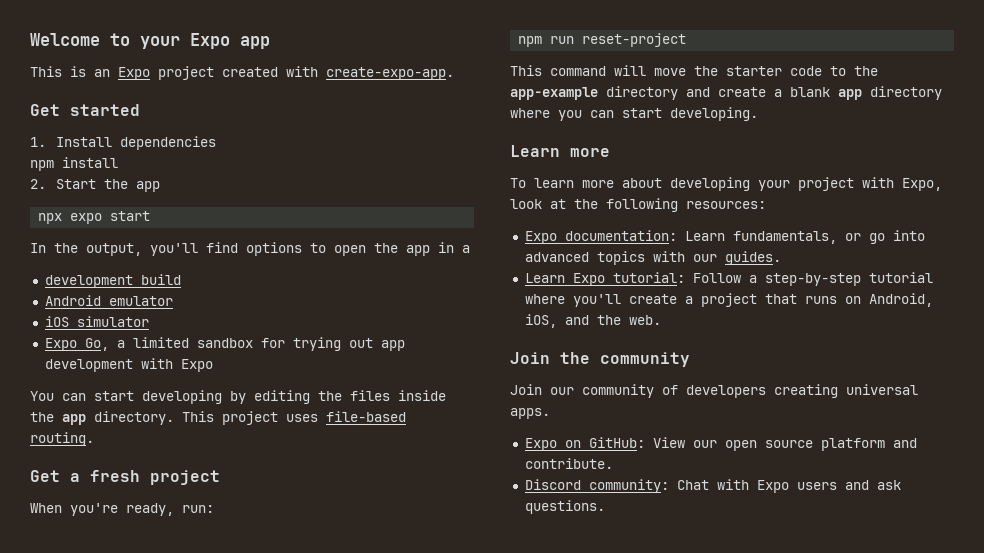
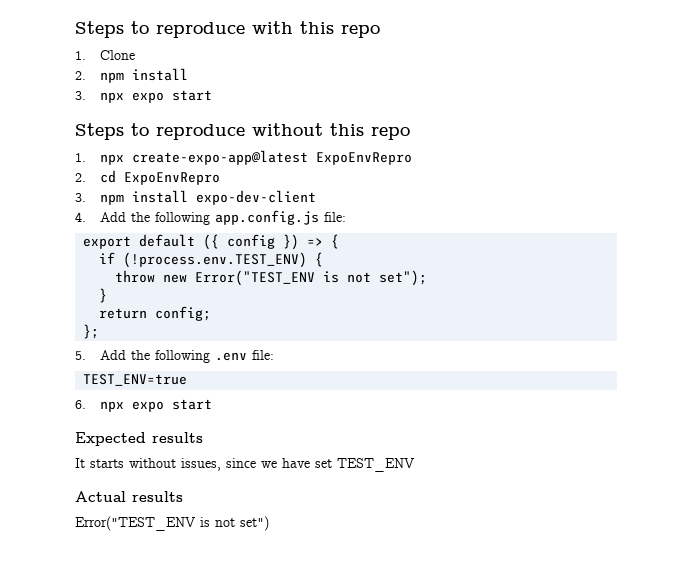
[30,33,270,49] [30,66,454,80] [30,104,140,116] [30,136,216,150] Welcome to your Expo app // This is an Expo project created with create-expo-app. // Get started // 1. Install dependencies // -> [75,21,380,38] [75,50,135,60] [75,71,86,80] Steps to reproduce with this repo // 1. Clone // 2.
[30,179,160,192] [38,211,151,224] [30,242,470,256] [44,274,181,288] [44,295,173,306] [44,316,149,327] [44,337,405,351] [44,358,213,372] [30,390,446,404] [30,411,406,425] [30,432,94,446] [30,470,220,485] [30,503,214,516] [518,33,687,47] [510,65,878,76] [510,86,942,100] [510,107,758,121] [510,145,610,157] [510,177,942,191] [510,198,766,212] [524,230,925,244] [524,251,781,265] [524,272,933,286] [524,293,933,307] [524,314,661,328] [510,352,690,367] [510,384,918,398] [510,408,550,419] [524,437,917,451] [524,458,613,469] [524,479,901,493] [524,500,605,514] 2. Start the app // npx expo start // In the output, you'll find options to open the app in a // development build // Android emulator // iOS simulator // Expo Go, a limited sandbox for trying out app development with Expo // You can start developing by editing the files inside the app directory. This project uses file-based routing. // Get a fresh project // When you're ready, run: // npm run reset-project // This command will move the starter code to the app-example directory and create a blank app directory where you can start developing. // Learn more // To learn more about developing your project with Expo, look at the following resources: // Expo documentation: Learn fundamentals, or go into advanced topics with our guides. // Learn Expo tutorial: Follow a step-by-step tutorial where you'll create a project that runs on Android, iOS, and the web. // Join the community // Join our community of developers creating universal apps. // Expo on GitHub: View our open source platform and contribute. // Discord community: Chat with Expo users and ask questions. -> [75,90,212,103] [75,123,410,140] [75,150,412,165] [75,170,220,185] [75,190,316,205] [75,210,346,225] [83,234,340,250] [99,252,324,268] [115,270,428,286] [99,288,108,303] [99,306,212,321] [83,324,100,339] [75,350,274,363] [83,374,188,386] [75,399,212,412] [75,432,203,446] [75,458,415,472] [75,491,183,502] [75,516,269,531] 3. npx expo start // Steps to reproduce without this repo // 1. npx create-expo-app@latest ExpoEnvRepro // 2. cd ExpoEnvRepro // 3. npm install expo-dev-client // 4. Add the following app.config.js file: // export default ({ config }) => { // if (!process.env.TEST_ENV) { // throw new Error("TEST_ENV is not set"); // } // return config; // }; // 5. Add the following .env file: // TEST_ENV=true // 6. npx expo start // Expected results // It starts without issues, since we have set TEST_ENV // Actual results // Error("TEST_ENV is not set")

